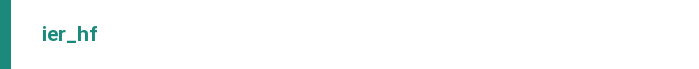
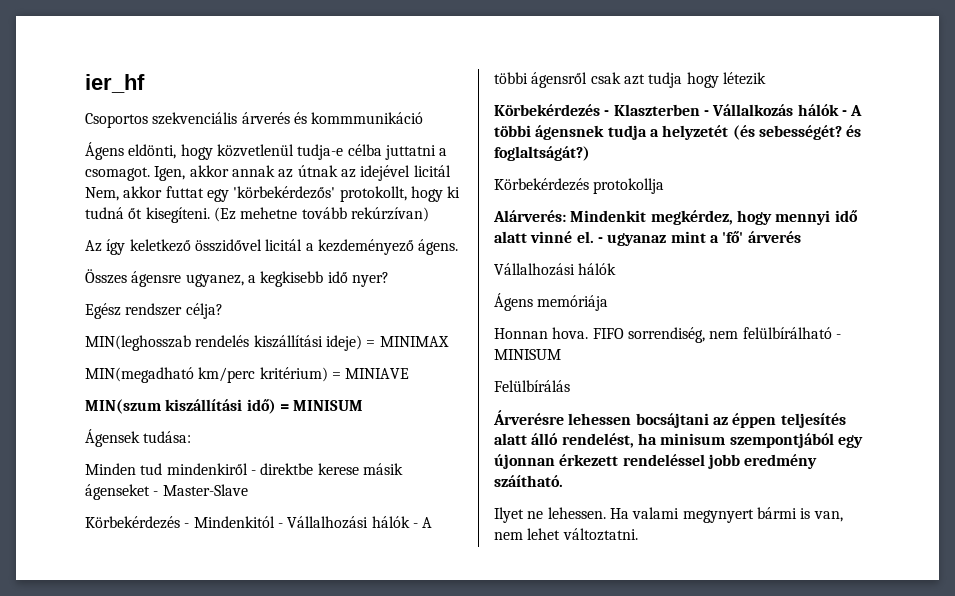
(98, 34) none -> [85,112,424,128] [85,142,448,160] [85,165,451,181] [85,186,461,202] [85,207,429,223] [85,239,459,255] [85,269,389,287] [85,303,223,319] [85,335,449,351] [85,367,410,383] [85,399,364,414] [85,429,192,447] [85,463,403,475] [85,484,248,500] [85,516,433,529] [494,72,766,88] [494,104,863,116] [494,125,862,140] [494,146,590,161] [494,178,665,194] [493,210,858,225] [494,231,801,246] [494,263,617,276] [494,293,609,311] [494,327,841,343] [494,349,561,360] [494,380,570,392] [493,410,846,428] [494,433,863,448] [494,454,818,469] [494,475,563,487] [494,507,843,523] [494,528,638,541] // Csoportos szekvenciális árverés és kommmunikáció // Ágens eldönti, hogy közvetlenül tudja-e célba juttatni a csomagot. Igen, akkor annak az útnak az idejével licitál Nem, akkor futtat egy 'körbekérdezős' protokollt, hogy ki tudná őt kisegíteni. (Ez mehetne tovább rekúrzívan) // Az így keletkező összidővel licitál a kezdeményező ágens. // Összes ágensre ugyanez, a kegkisebb idő nyer? // Egész rendszer célja? // MIN(leghosszab rendelés kiszállítási ideje) = MINIMAX // MIN(megadható km/perc kritérium) = MINIAVE // MIN(szum kiszállítási idő) = MINISUM // Ágensek tudása: // Minden tud mindenkiről - direktbe kerese másik ágenseket - Master-Slave // Körbekérdezés - Mindenkitól - Vállalhozási hálók - A többi ágensről csak azt tudja hogy létezik // Körbekérdezés - Klaszterben - Vállalkozás hálók - A többi ágensnek tudja a helyzetét (és sebességét? és foglaltságát?) // Körbekérdezés protokollja // Alárverés: Mindenkit megkérdez, hogy mennyi idő alatt vinné el. - ugyanaz mint a 'fő' árverés // Vállalhozási hálók // Ágens memóriája // Honnan hova. FIFO sorrendiség, nem felülbírálható - MINISUM // Felülbírálás // Árverésre lehessen bocsájtani az éppen teljesítés alatt álló rendelést, ha minisum szempontjából egy újonnan érkezett rendeléssel jobb eredmény száítható. // Ilyet ne lehessen. Ha valami megynyert bármi is van, nem lehet változtatni.

